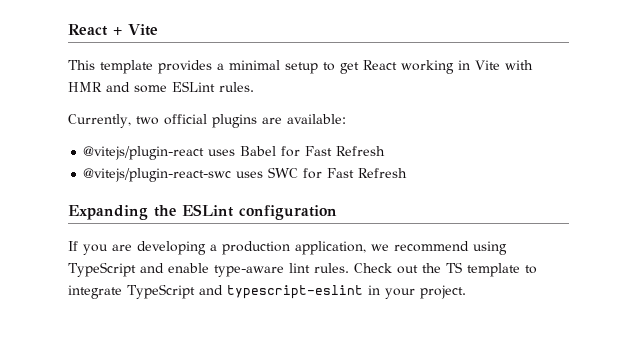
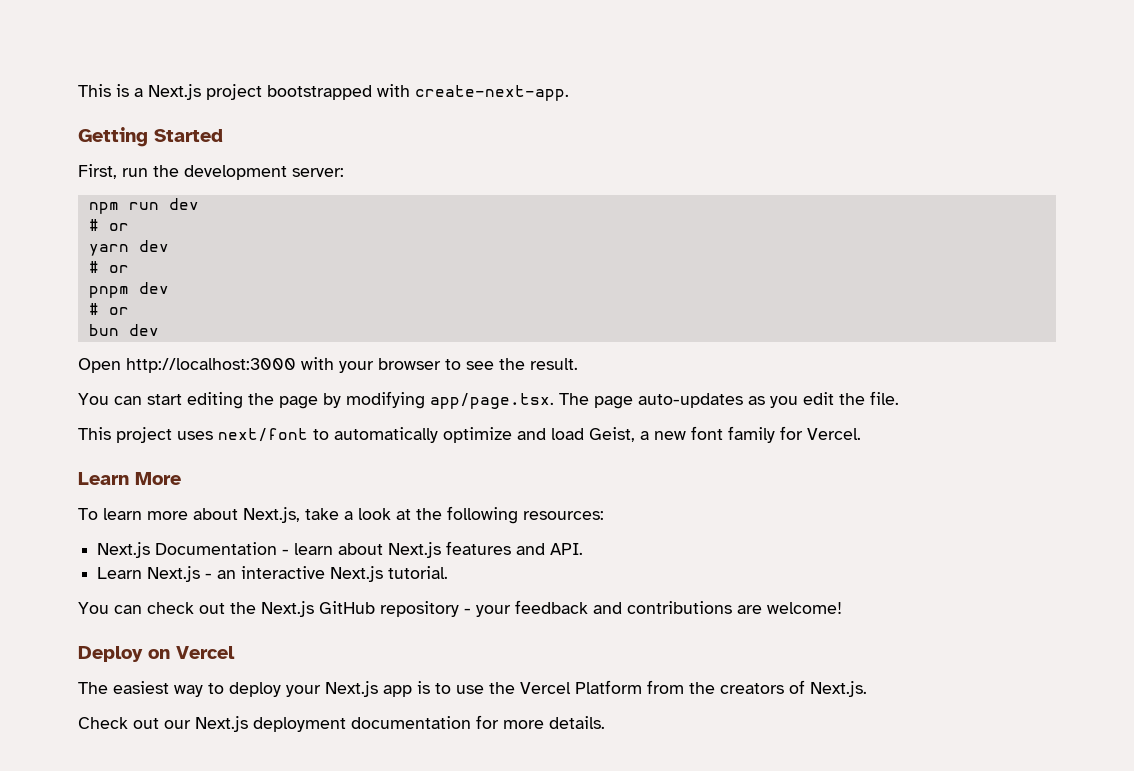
[68,24,158,36] [68,60,533,74] [68,81,254,93] [68,114,346,128] [83,146,386,160] [83,167,408,182] [68,204,337,220] [68,241,507,255] [68,262,537,277] [68,284,466,299] React + Vite // This template provides a minimal setup to get React working in Vite with HMR and some ESLint rules. // Currently, two official plugins are available: // @vitejs/plugin-react uses Babel for Fast Refresh // @vitejs/plugin-react-swc uses SWC for Fast Refresh // Expanding the ESLint configuration // If you are developing a production application, we recommend using TypeScript and enable type-aware lint rules. Check out the TS template to integrate TypeScript and typescript-eslint in your project. -> [78,84,569,101] [78,127,223,147] [78,164,344,180] [88,198,199,214] [88,219,129,231] [88,240,169,256] [88,261,129,273] [88,282,169,298] [88,303,129,315] [88,324,159,336] [78,357,578,373] [78,391,899,409] [78,426,861,443] [78,472,181,485] [78,506,604,524] [97,541,584,558] [97,566,449,582] [78,600,842,617] [78,646,235,662] [78,680,867,697] [78,715,605,732] This is a Next.js project bootstrapped with create-next-app. // Getting Started // First, run the development server: // npm run dev // # or // yarn dev // # or // pnpm dev // # or // bun dev // Open http://localhost:3000 with your browser to see the result. // You can start editing the page by modifying app/page.tsx. The page auto-updates as you edit the file. // This project uses next/font to automatically optimize and load Geist, a new font family for Vercel. // Learn More // To learn more about Next.js, take a look at the following resources: // Next.js Documentation - learn about Next.js features and API. // Learn Next.js - an interactive Next.js tutorial. // You can check out the Next.js GitHub repository - your feedback and contributions are welcome! // Deploy on Vercel // The easiest way to deploy your Next.js app is to use the Vercel Platform from the creators of Next.js. // Check out our Next.js deployment documentation for more details.

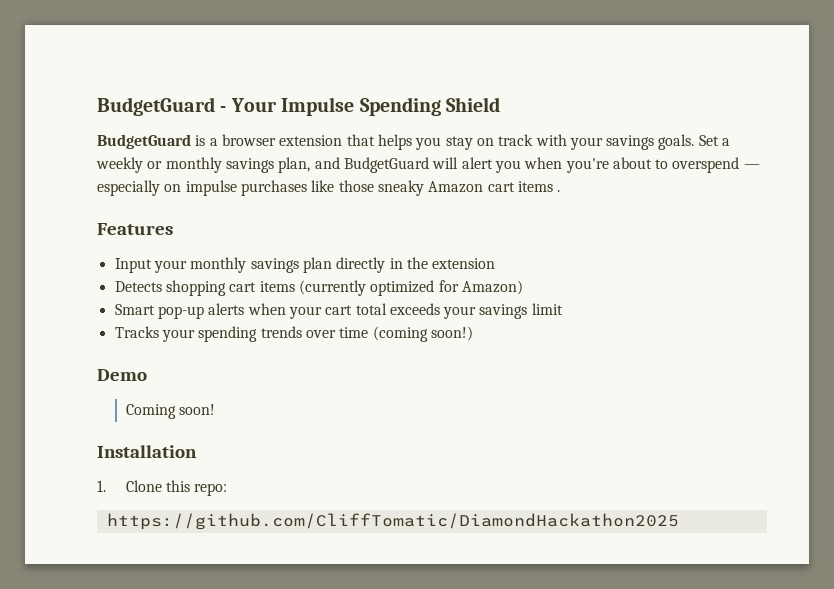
[78,84,569,101] [78,127,223,147] [78,164,344,180] [88,198,199,214] [88,219,129,231] [88,240,169,256] [88,261,129,273] [88,282,169,298] [88,303,129,315] [88,324,159,336] [78,357,578,373] [78,391,899,409] [78,426,861,443] [78,472,181,485] [78,506,604,524] [97,541,584,558] [97,566,449,582] [78,600,842,617] [78,646,235,662] [78,680,867,697] [78,715,605,732] This is a Next.js project bootstrapped with create-next-app. // Getting Started // First, run the development server: // npm run dev // # or // yarn dev // # or // pnpm dev // # or // bun dev // Open http://localhost:3000 with your browser to see the result. // You can start editing the page by modifying app/page.tsx. The page auto-updates as you edit the file. // This project uses next/font to automatically optimize and load Geist, a new font family for Vercel. // Learn More // To learn more about Next.js, take a look at the following resources: // Next.js Documentation - learn about Next.js features and API. // Learn Next.js - an interactive Next.js tutorial. // You can check out the Next.js GitHub repository - your feedback and contributions are welcome! // Deploy on Vercel // The easiest way to deploy your Next.js app is to use the Vercel Platform from the creators of Next.js. // Check out our Next.js deployment documentation for more details. -> [97,97,500,116] [97,134,731,150] [96,157,760,173] [97,180,561,196] [97,223,173,235] [114,257,496,273] [114,280,523,296] [114,303,563,319] [114,326,473,342] [97,369,147,381] [125,404,216,419] [97,445,197,458] [97,480,228,496] [106,513,679,530] BudgetGuard - Your Impulse Spending Shield // BudgetGuard is a browser extension that helps you stay on track with your savings goals. Set a weekly or monthly savings plan, and BudgetGuard will alert you when you're about to overspend — especially on impulse purchases like those sneaky Amazon cart items . // Features // Input your monthly savings plan directly in the extension // Detects shopping cart items (currently optimized for Amazon) // Smart pop-up alerts when your cart total exceeds your savings limit // Tracks your spending trends over time (coming soon!) // Demo // Coming soon! // Installation // 1. Clone this repo: // https://github.com/CliffTomatic/DiamondHackathon2025

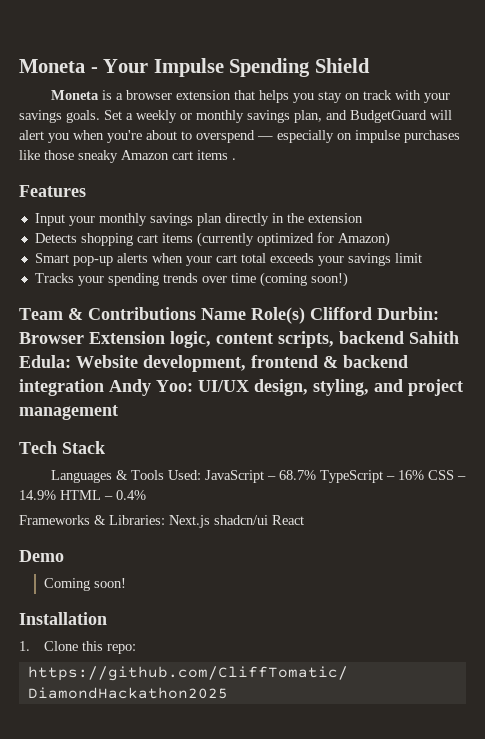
[97,97,215,116] BudgetGuard -> [19,59,85,73] Moneta
[97,134,191,149] BudgetGuard -> [51,90,100,100] Moneta
(473, 333) none -> [19,307,439,324] [19,331,459,348] [19,355,408,372] [19,379,463,396] [19,405,118,420] [19,441,105,454] [51,470,467,483] [19,490,146,500] [19,515,304,528] // Team & Contributions Name Role(s) Clifford Durbin: Browser Extension logic, content scripts, backend Sahith Edula: Website development, frontend & backend integration Andy Yoo: UI/UX design, styling, and project management // Tech Stack // Languages & Tools Used: JavaScript – 68.7% TypeScript – 16% CSS – 14.9% HTML – 0.4% // Frameworks & Libraries: Next.js shadcn/ui React

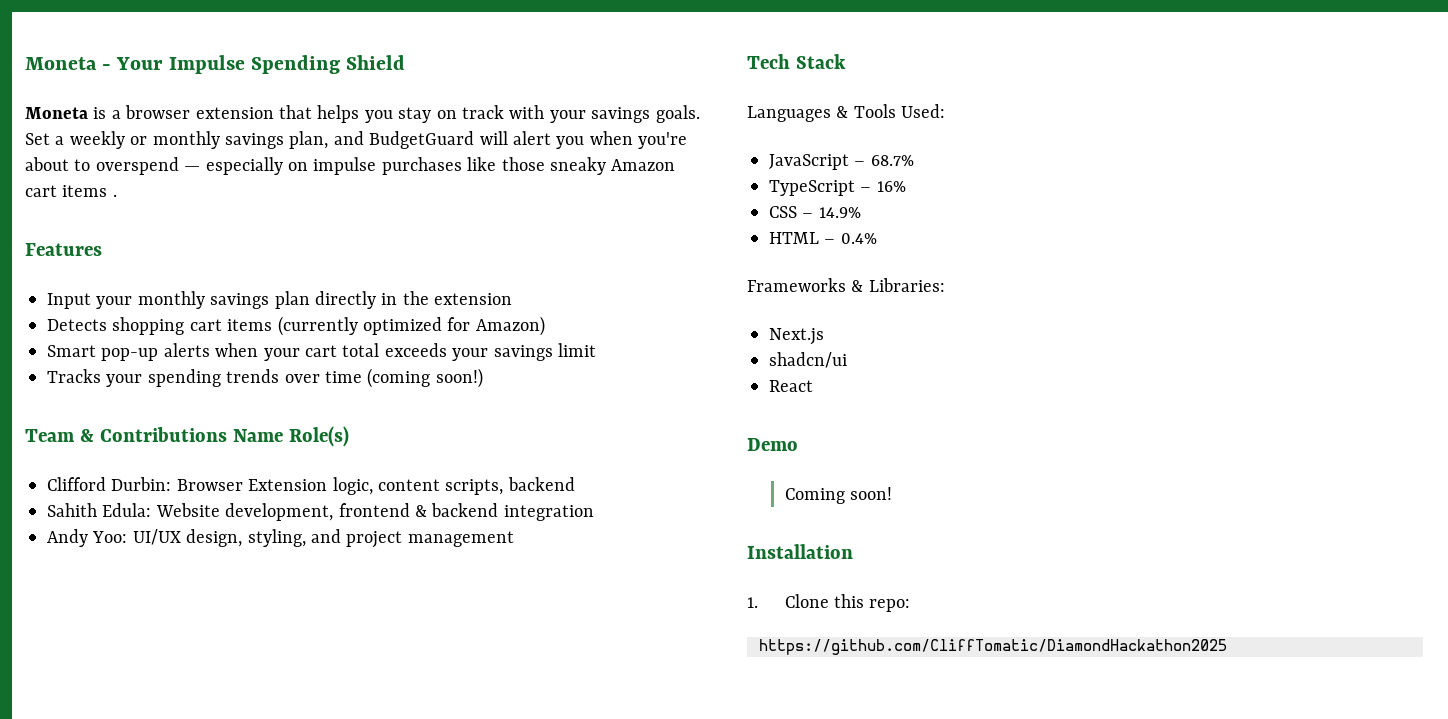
(305, 315) none -> (349, 436) //
(404, 337) none -> (575, 484) //
(104, 387) none -> (594, 513) //
(202, 475) none -> (946, 111) //
(317, 475) none -> (914, 160) //
(425, 475) none -> (906, 186) //
(56, 495) none -> (861, 212) //
(165, 520) none -> (945, 285) //
(210, 521) none -> (824, 336) //
(268, 520) none -> (847, 360) //

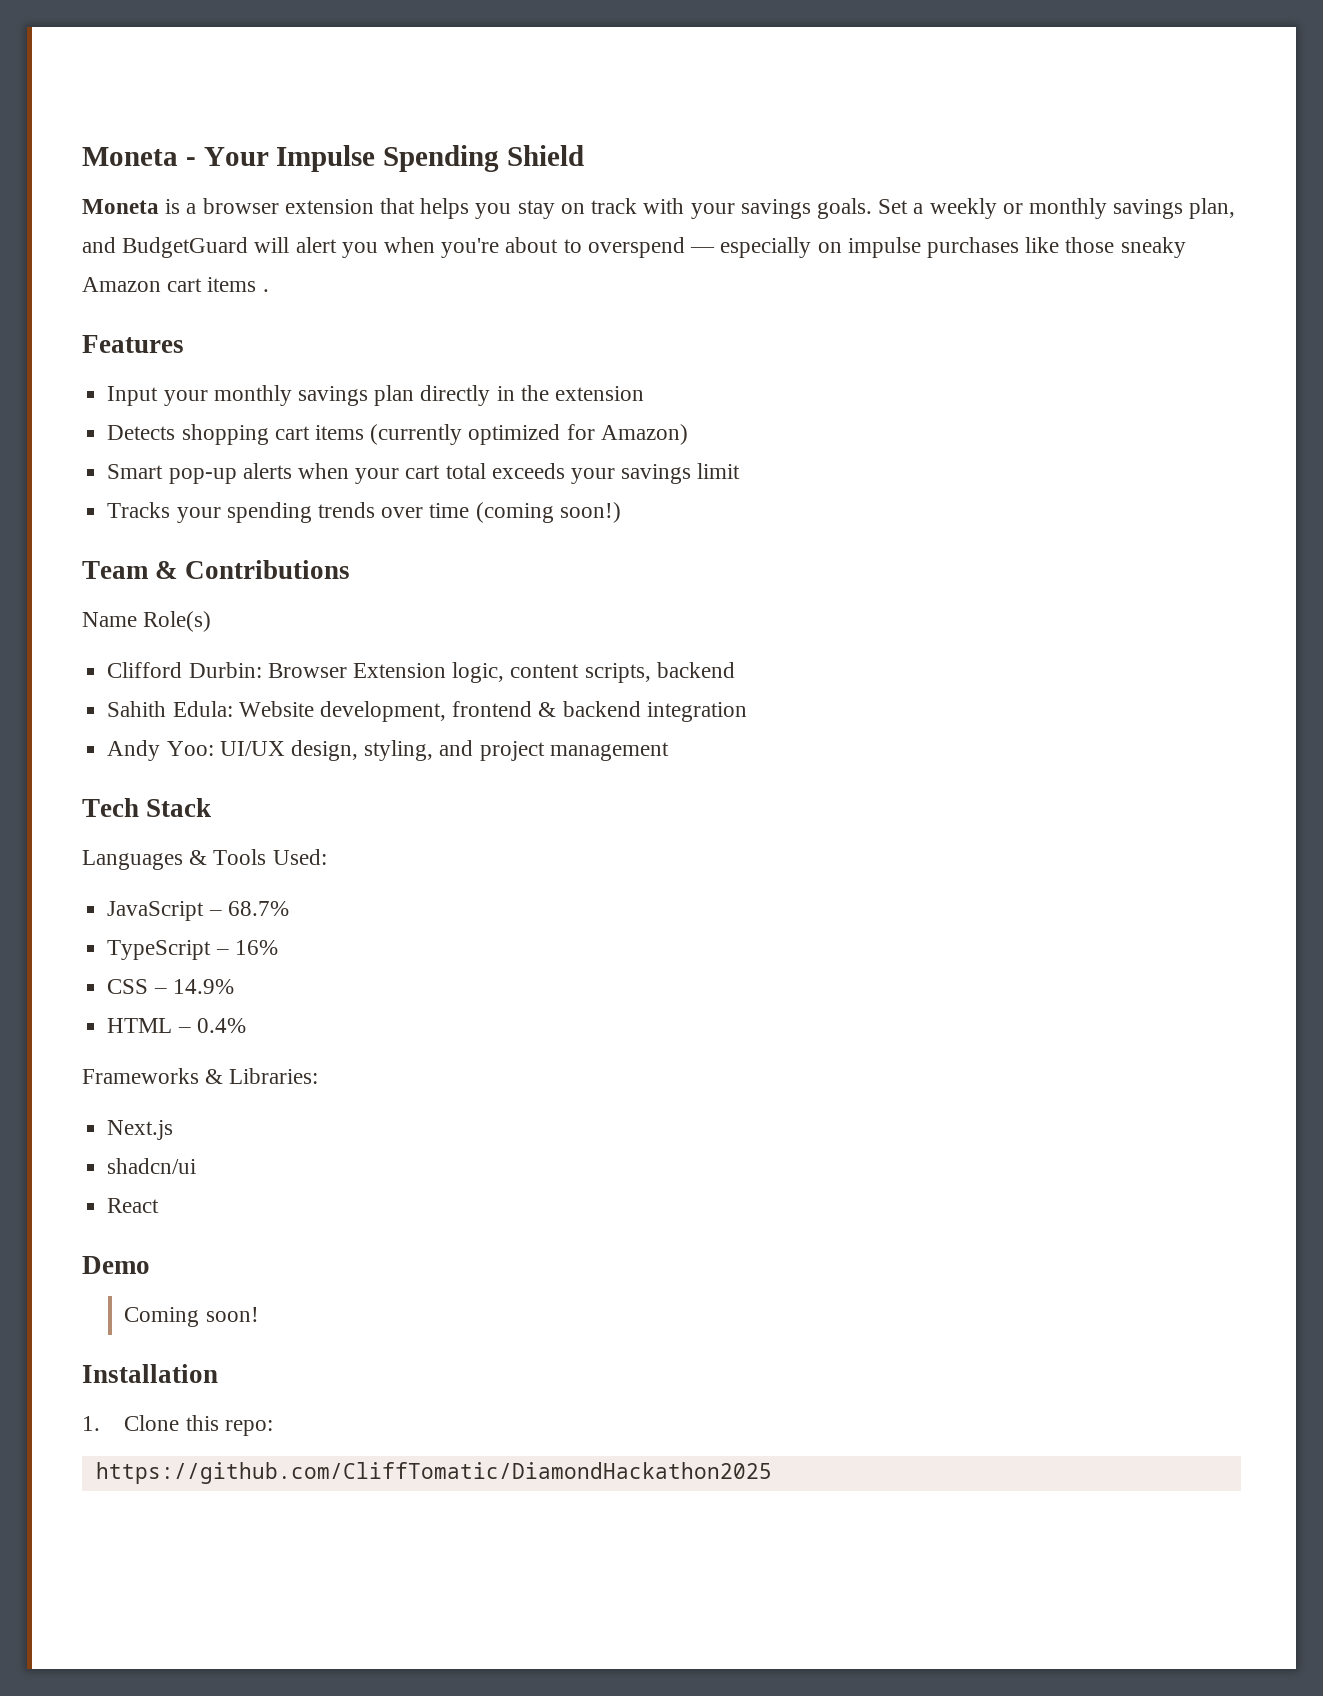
(227, 434) none -> (350, 569) //

